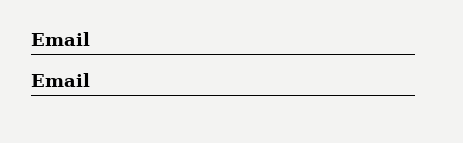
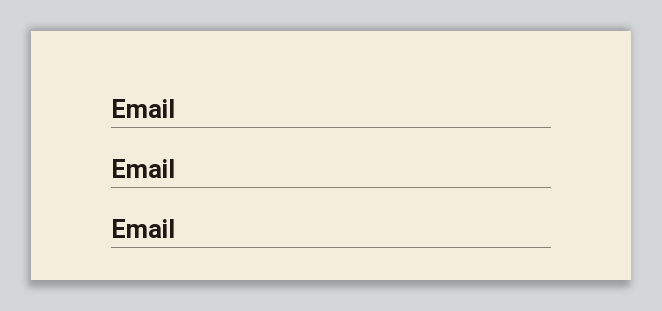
[31,32,90,46] [31,73,90,87] Email // Email -> [111,99,175,118] [111,159,175,178] [111,219,175,238] Email // Email // Email

